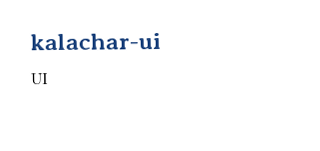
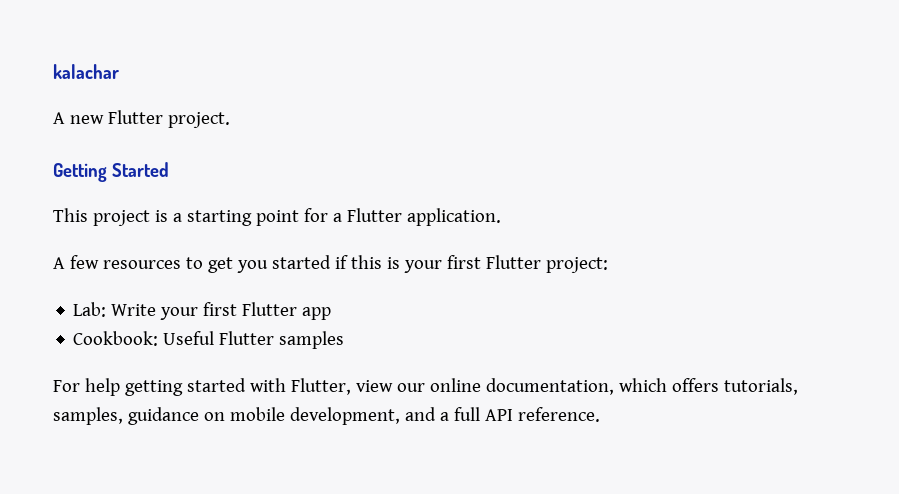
[30,32,161,51] [30,73,49,85] kalachar-ui // UI -> [53,64,119,79] [53,110,230,128] [53,162,169,182] [53,208,501,226] [53,255,608,273] [73,302,332,320] [73,331,345,349] [53,378,798,396] [53,407,600,425] kalachar // A new Flutter project. // Getting Started // This project is a starting point for a Flutter application. // A few resources to get you started if this is your first Flutter project: // Lab: Write your first Flutter app // Cookbook: Useful Flutter samples // For help getting started with Flutter, view our online documentation, which offers tutorials, samples, guidance on mobile development, and a full API reference.

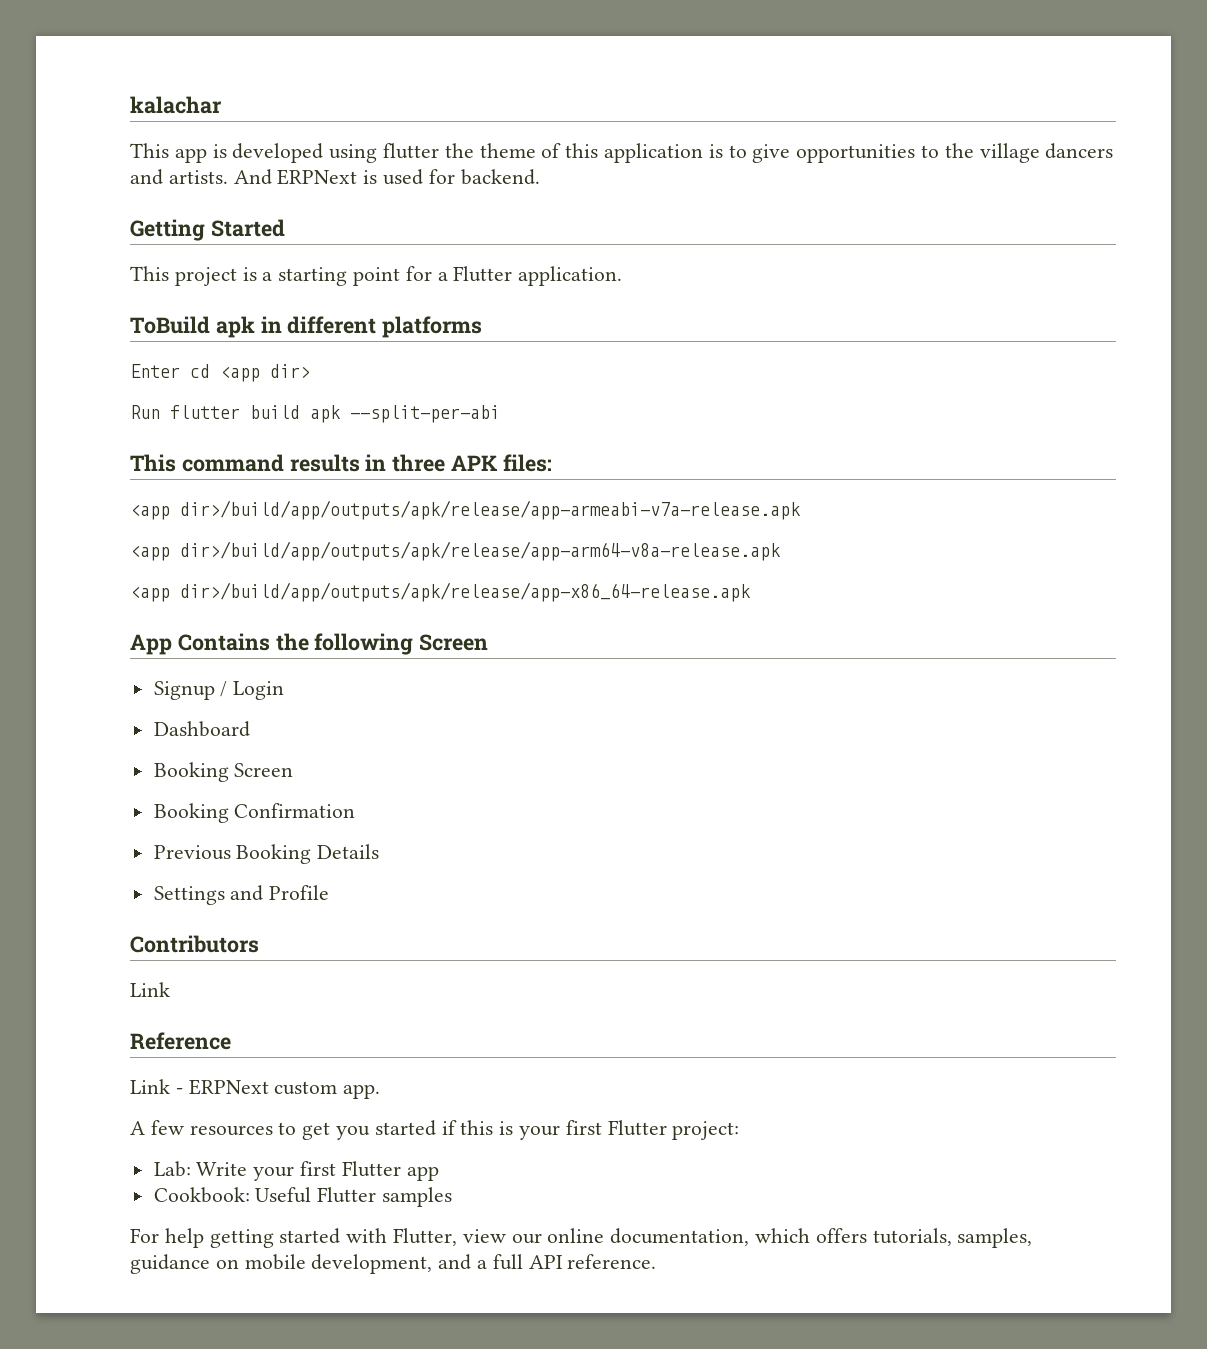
[53,110,230,128] A new Flutter project. -> [130,143,1114,163] [130,169,540,185] This app is developed using flutter the theme of this application is to give opportunities to the village dancers and artists. And ERPNext is used for backend.
(501, 217) none -> [130,316,483,338] [130,364,310,382] [130,405,500,423] [130,454,552,472] [130,500,801,520] [130,541,781,561] [130,582,751,602] [130,633,489,655] [153,681,285,700] [153,721,250,737] [153,762,294,782] [153,803,356,823] [153,844,380,864] [153,885,330,905] [130,935,259,953] [130,982,170,997] [130,1032,231,1050] [130,1079,381,1099] // ToBuild apk in different platforms // Enter cd <app dir> // Run flutter build apk --split-per-abi // This command results in three APK files: // <app dir>/build/app/outputs/apk/release/app-armeabi-v7a-release.apk // <app dir>/build/app/outputs/apk/release/app-arm64-v8a-release.apk // <app dir>/build/app/outputs/apk/release/app-x86_64-release.apk // App Contains the following Screen // Signup / Login // Dashboard // Booking Screen // Booking Confirmation // Previous Booking Details // Settings and Profile // Contributors // Link // Reference // Link - ERPNext custom app.

